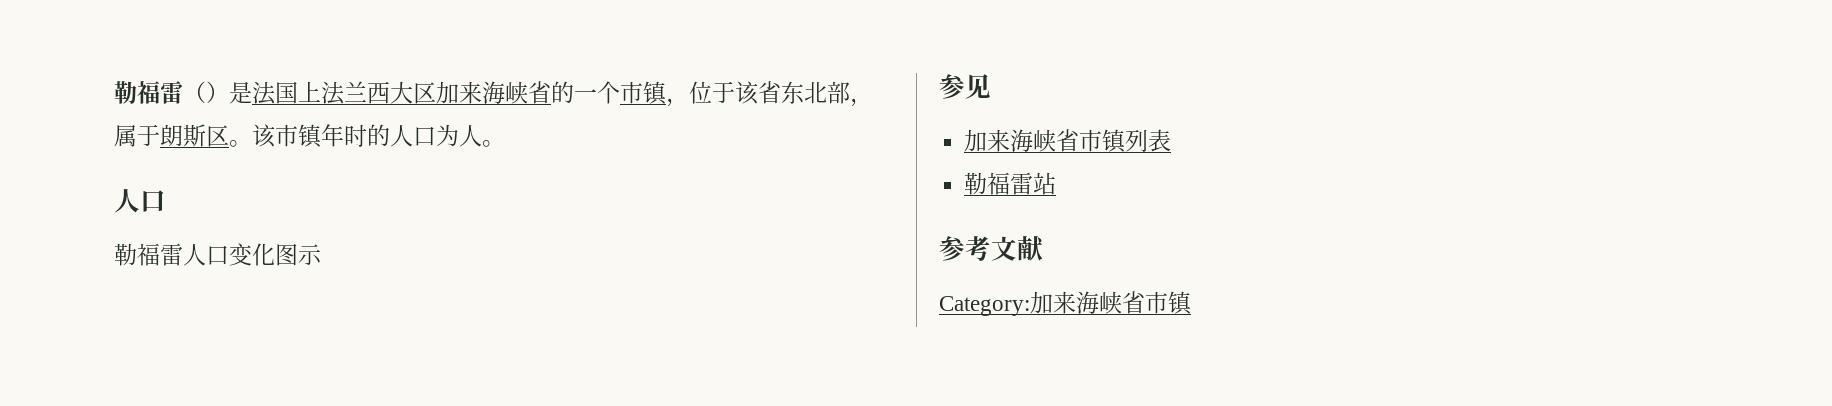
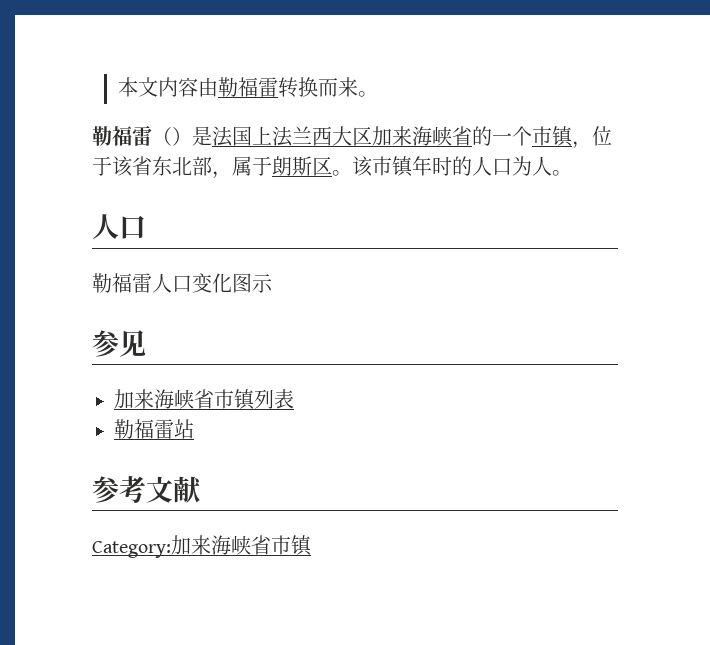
(114, 92) none -> [118,77,379,98] 本文内容由勒福雷转换而来。 //

